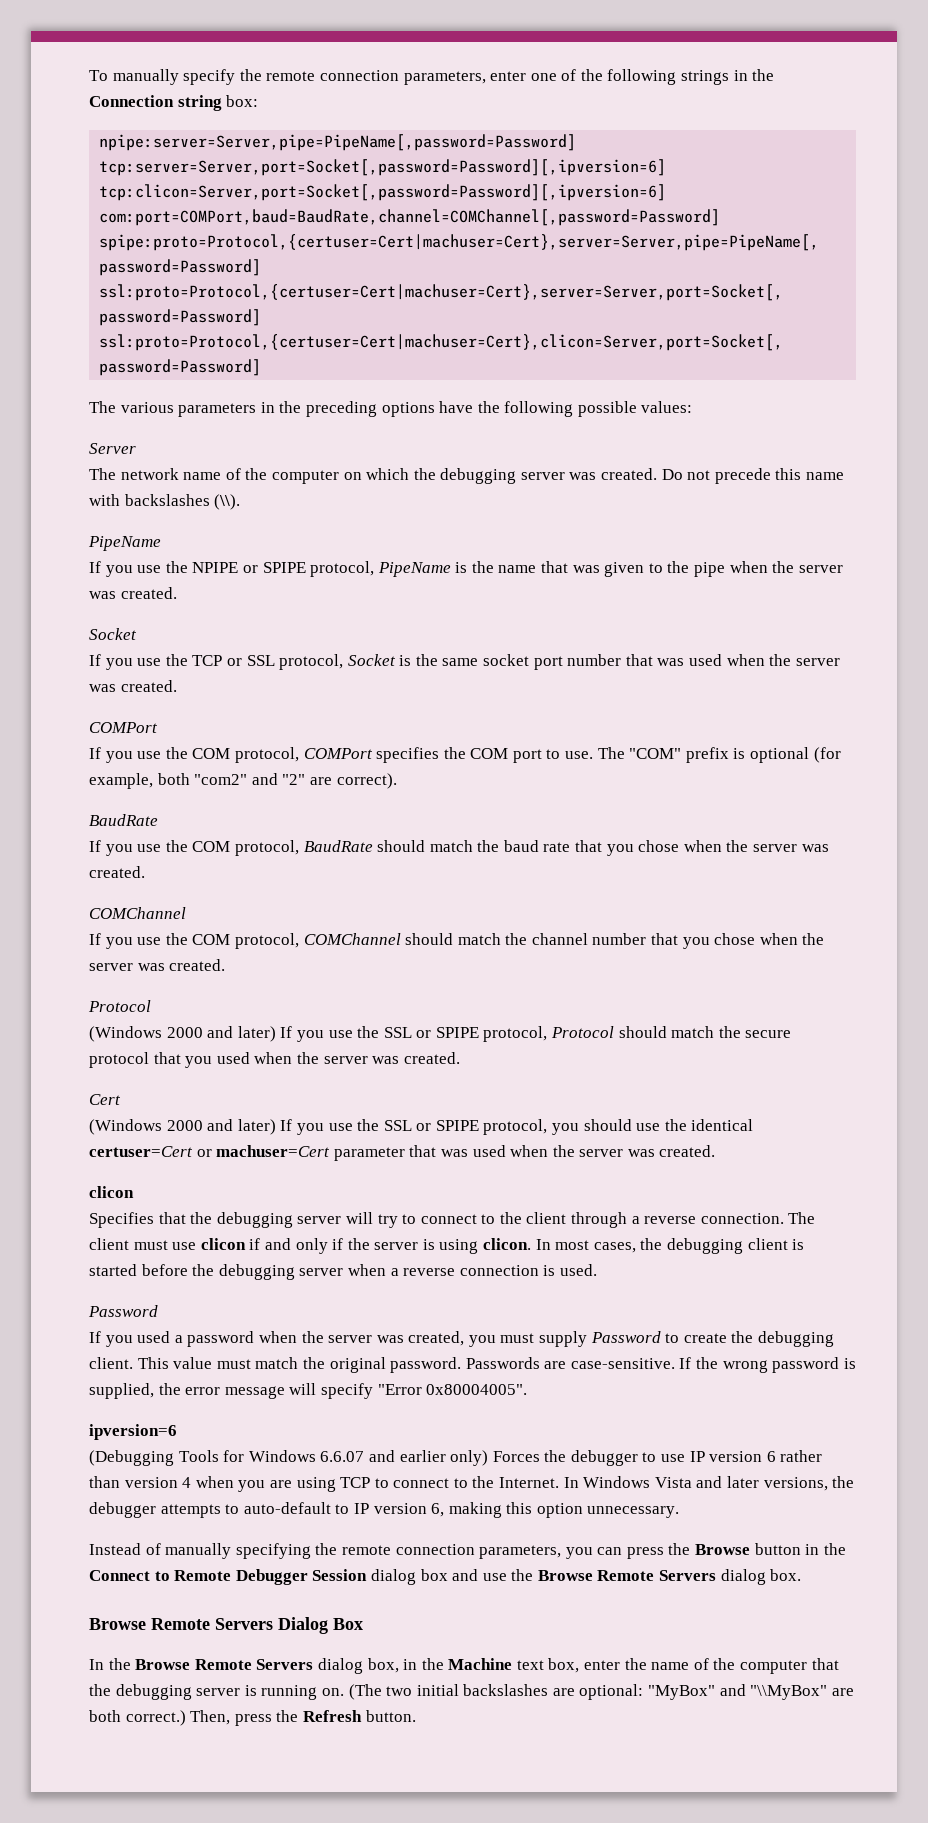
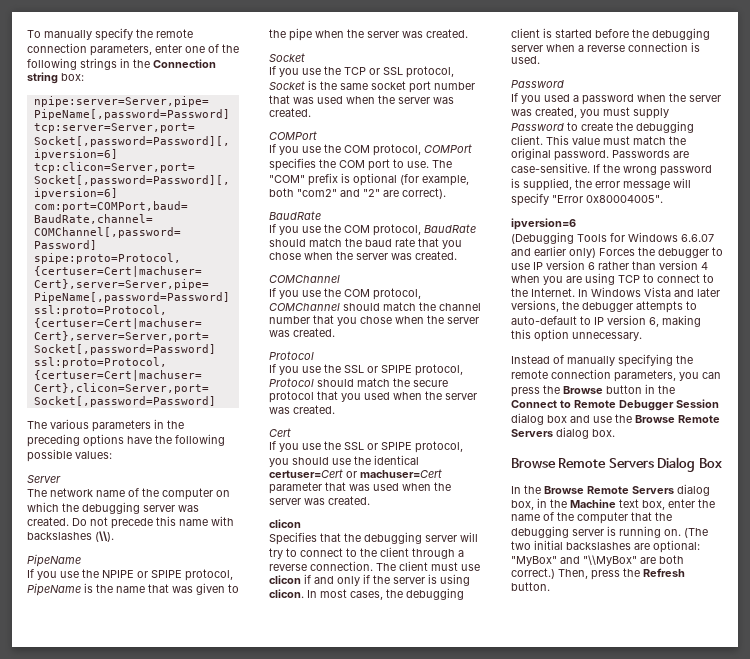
[89,1026,276,1042] (Windows 2000 and later) -> (314, 355) none
[89,1119,276,1135] (Windows 2000 and later) -> (291, 432) none

